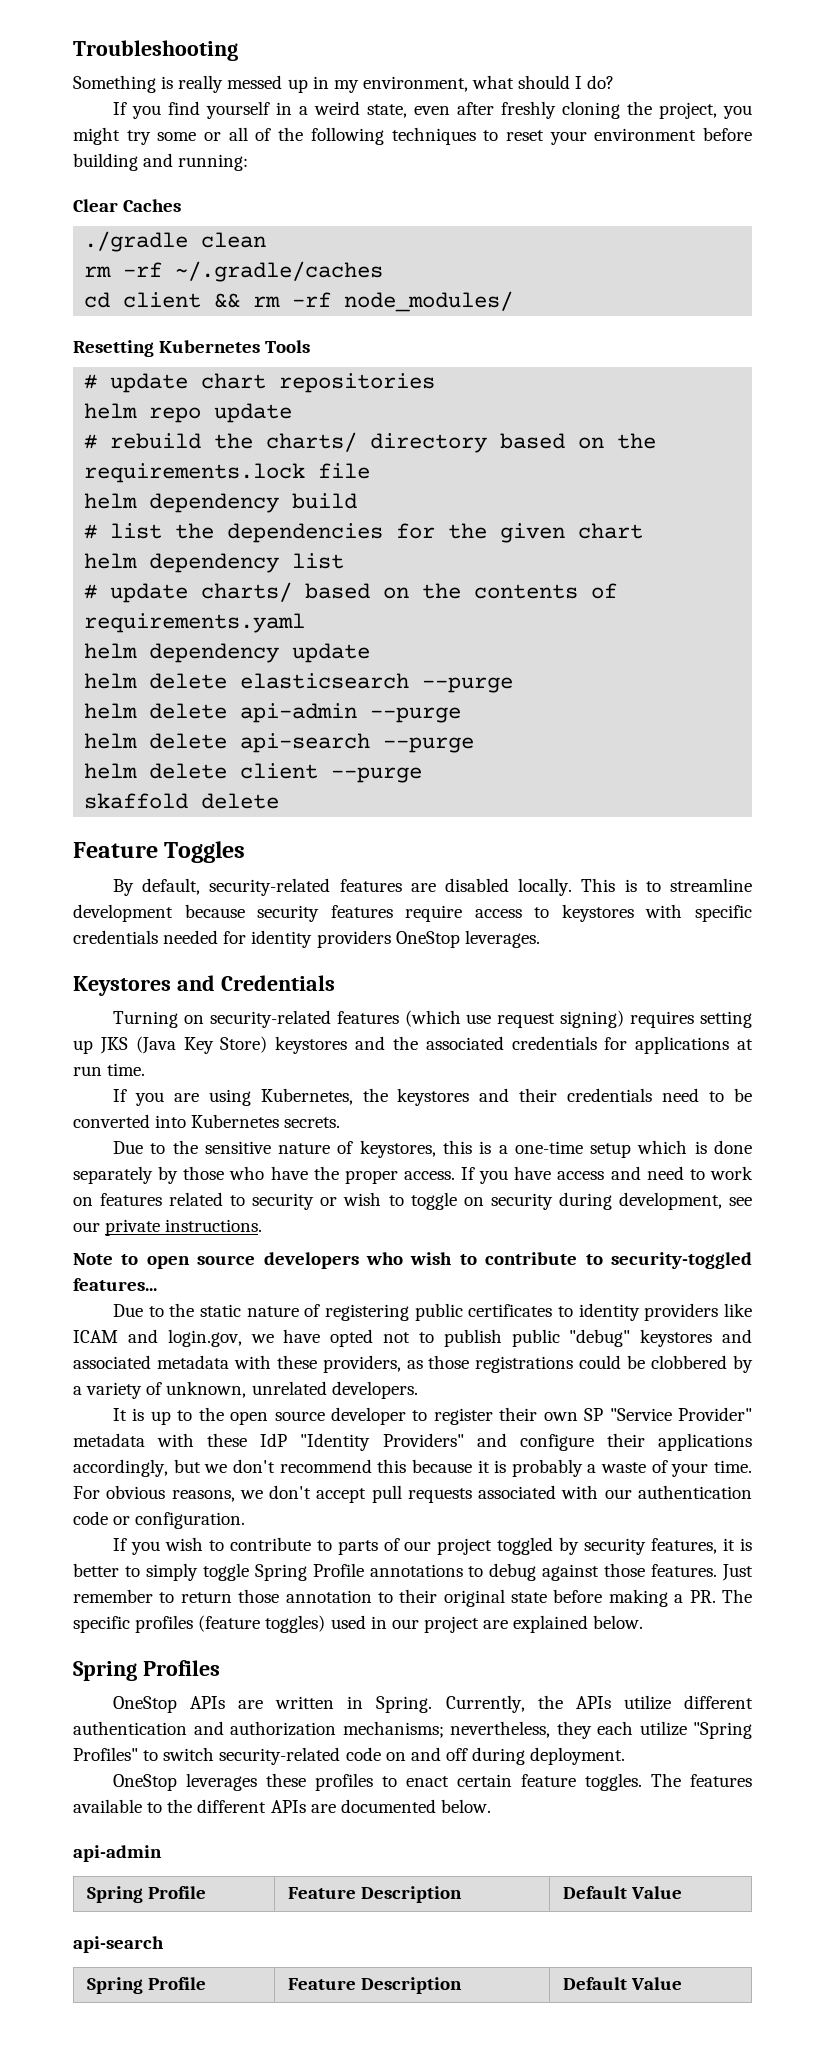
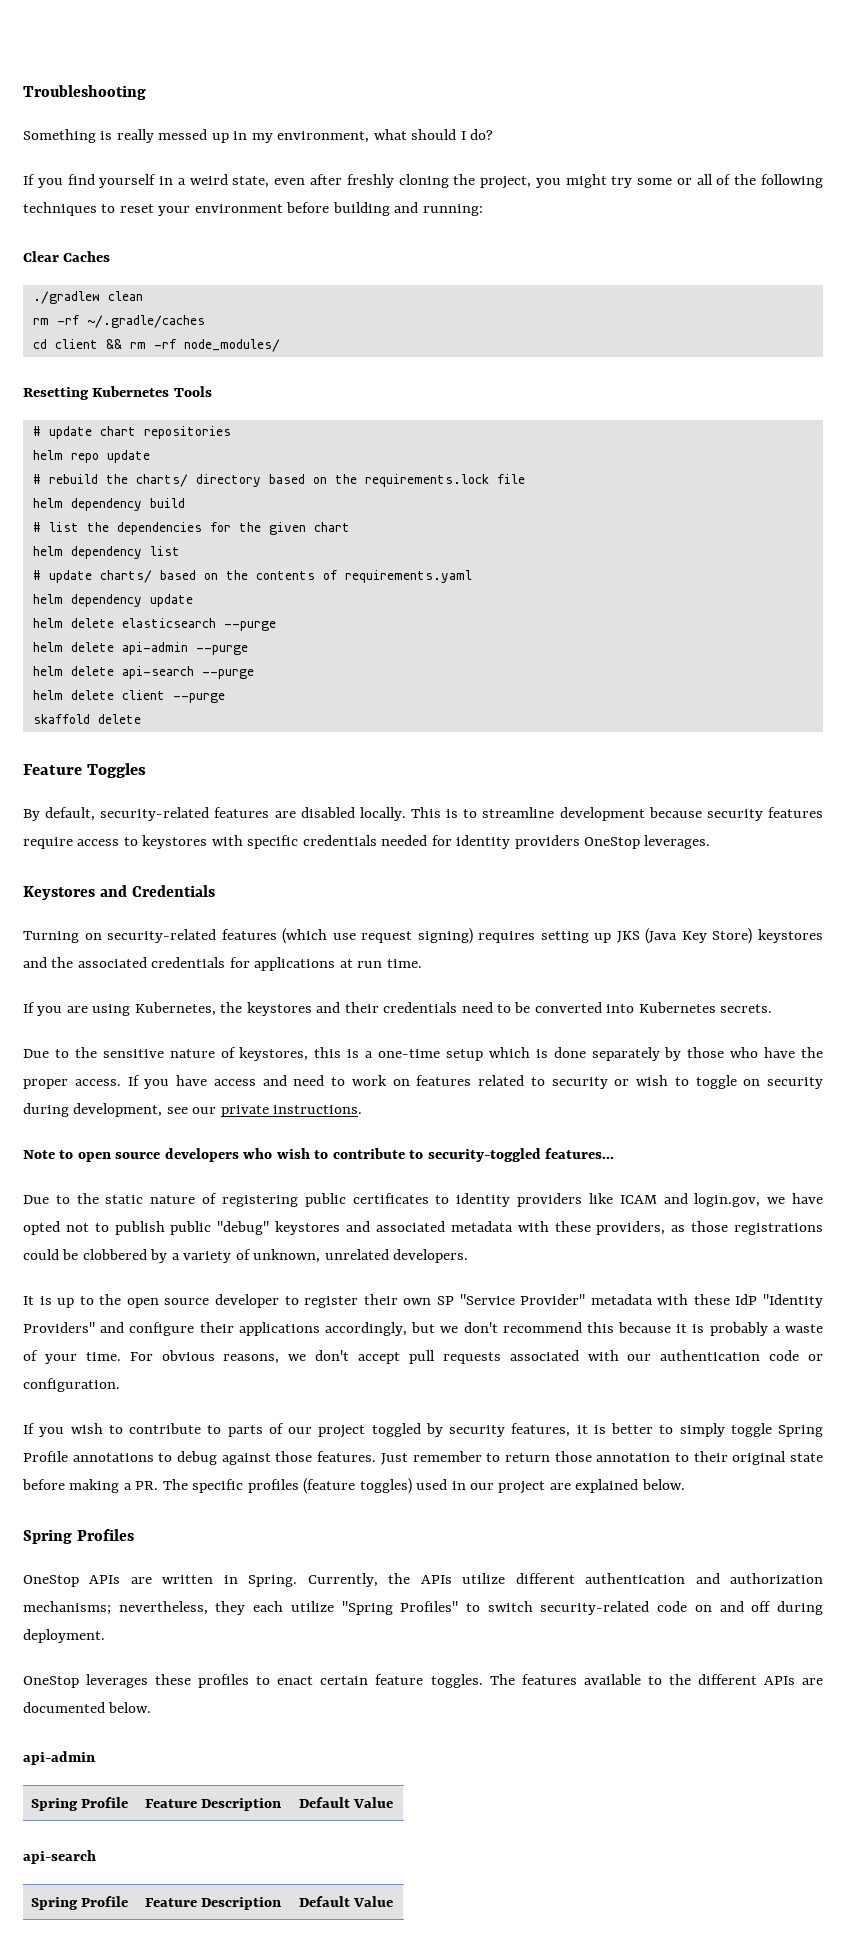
[84,231,189,252] ./gradle -> [32,291,100,304] ./gradlew

